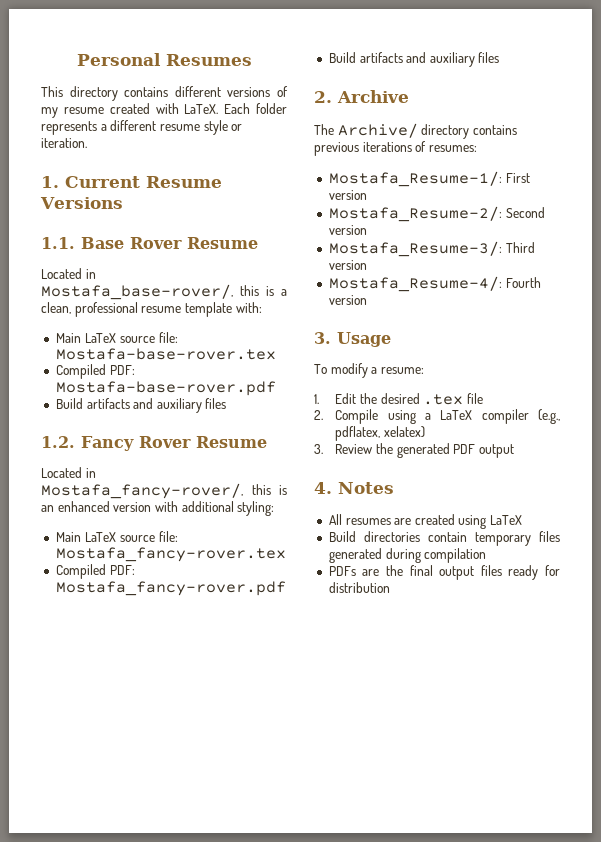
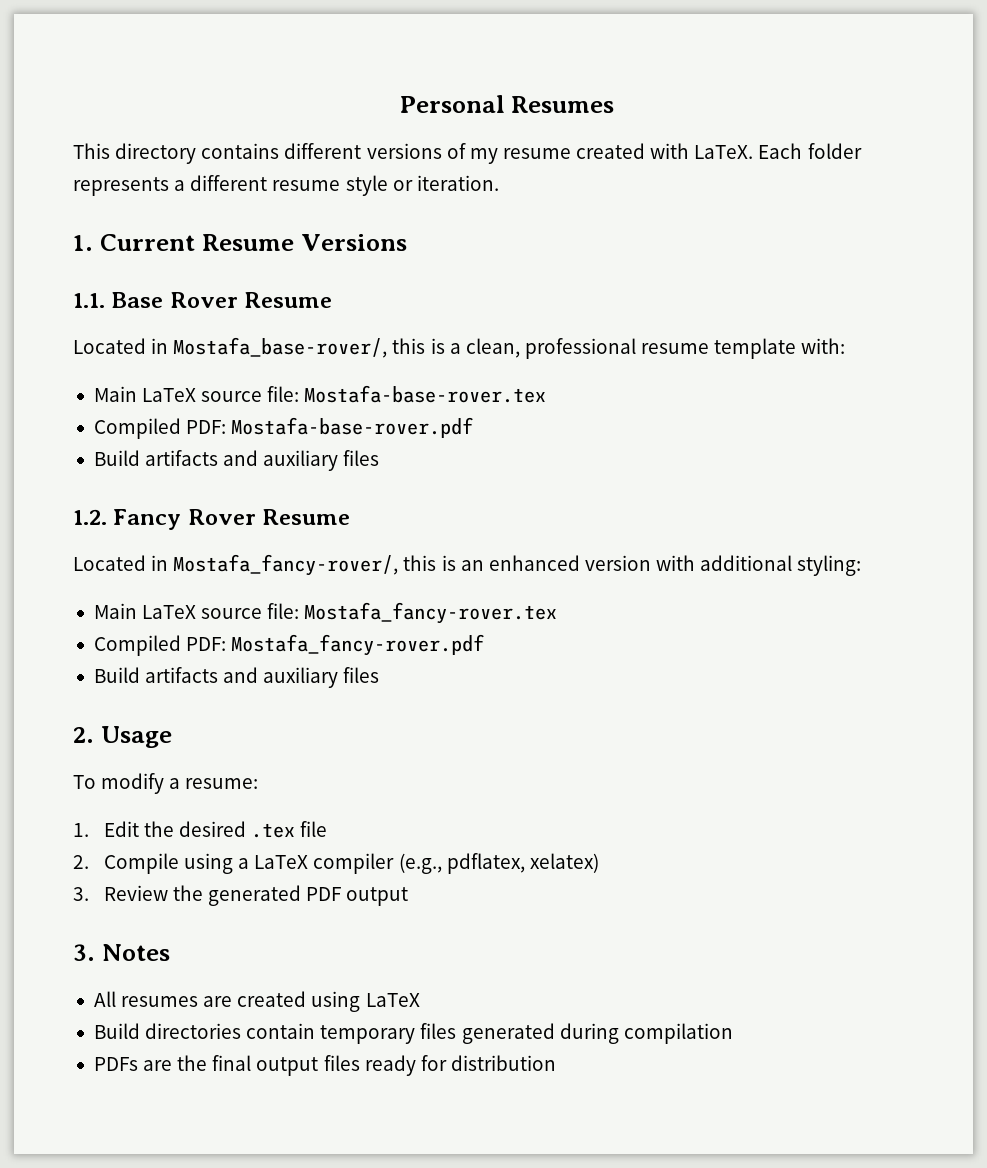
[337,90,409,103] [314,123,517,139] [314,141,477,156] [328,171,530,187] [328,190,367,200] [328,206,545,222] [328,225,367,235] [328,241,535,257] [328,260,367,270] [328,276,542,292] [328,295,367,305] [314,332,331,344] Archive // The Archive/ directory contains previous iterations of resumes: // Mostafa_Resume-1/: First version // Mostafa_Resume-2/: Second version // Mostafa_Resume-3/: Third version // Mostafa_Resume-4/: Fourth version // 3. -> (94, 735) none
[314,482,332,494] 4. -> [73,944,95,961] 3.

